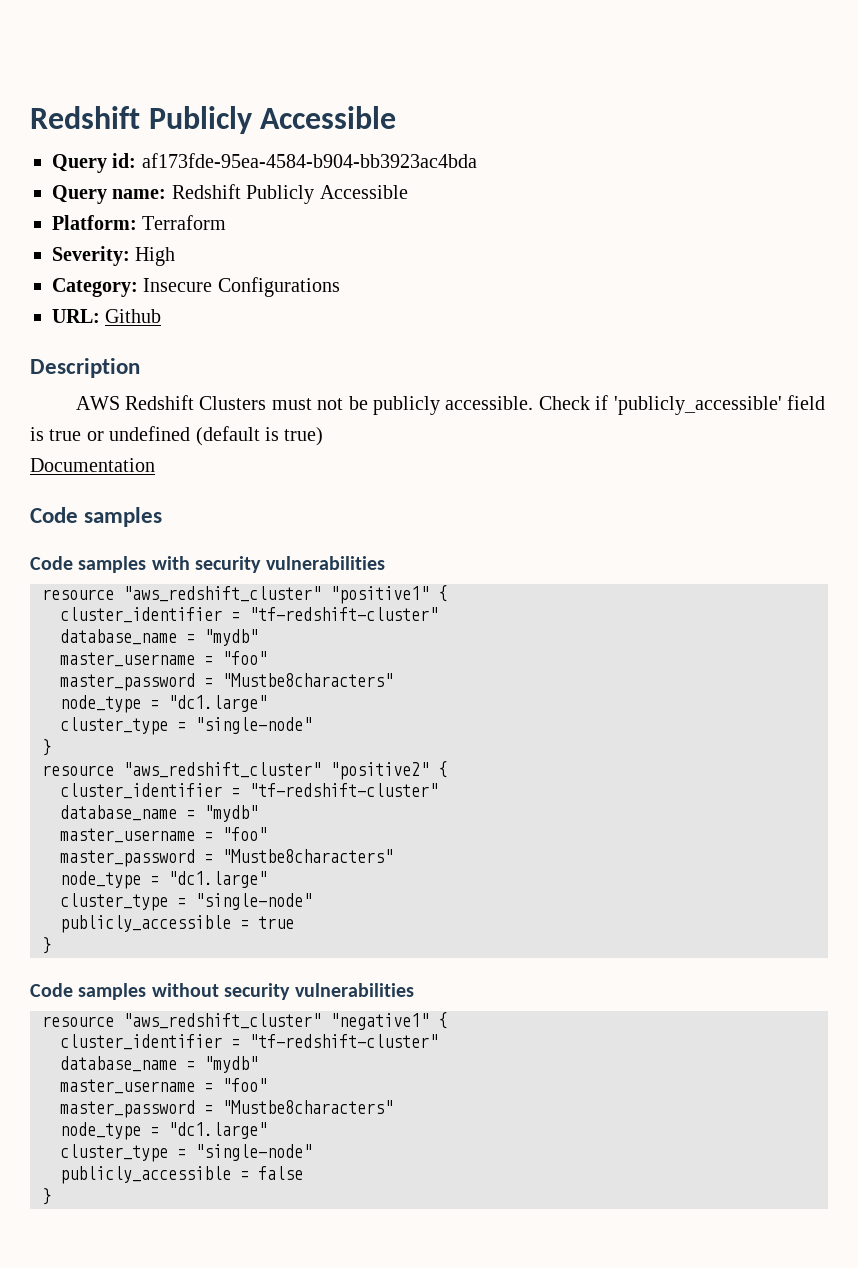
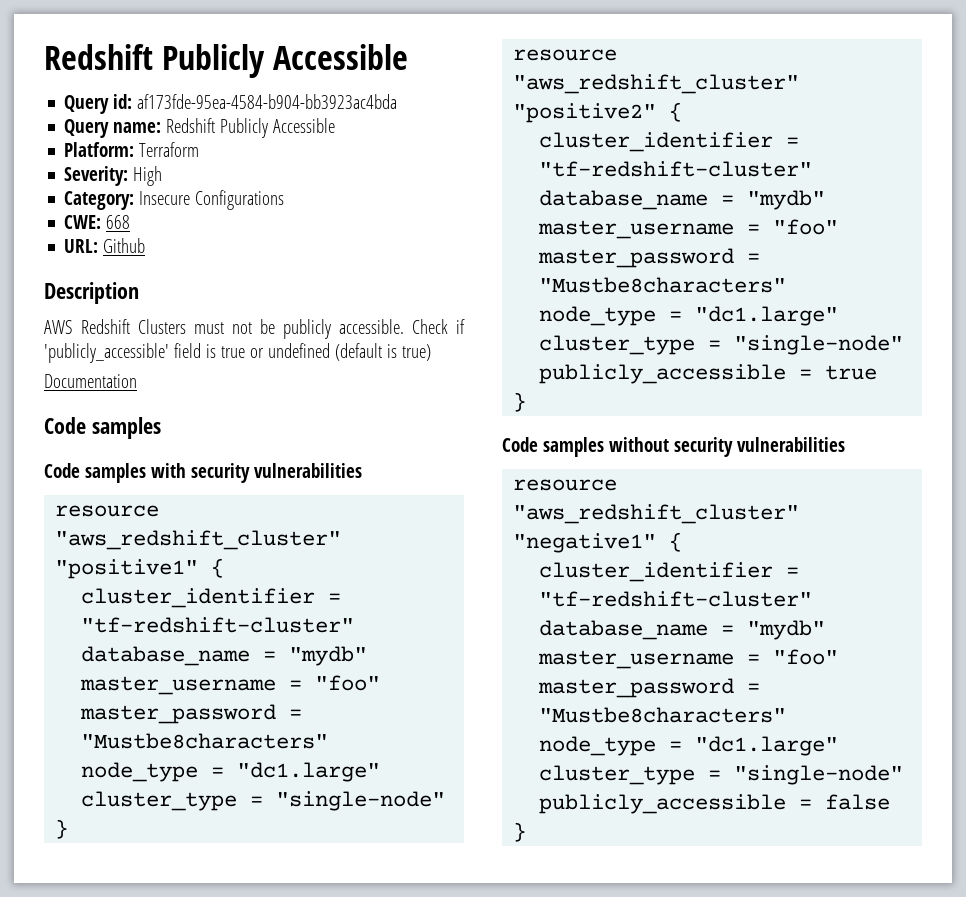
(340, 287) none -> [64,215,131,229] // CWE: 668

